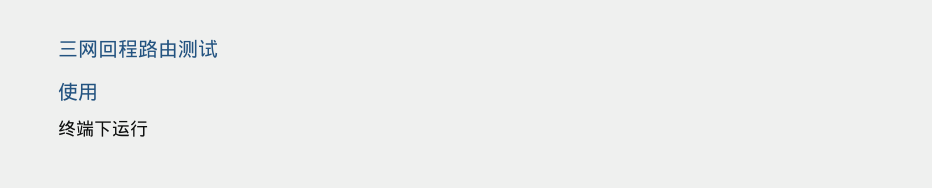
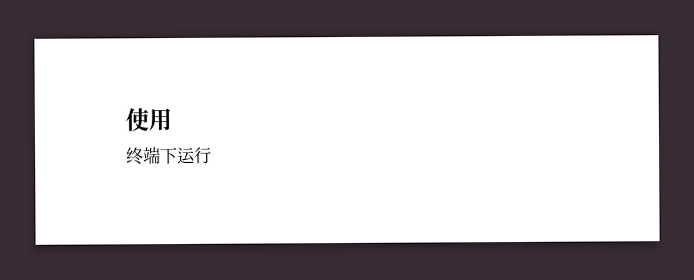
[58,39,218,58] 三网回程路由测试 // -> (125, 120) none

